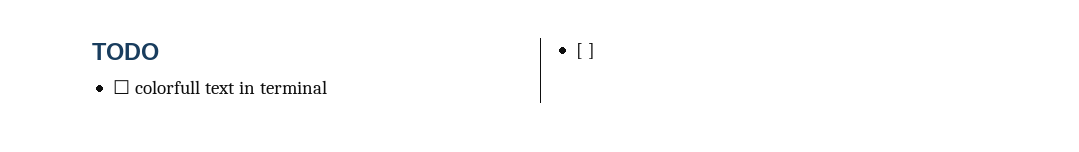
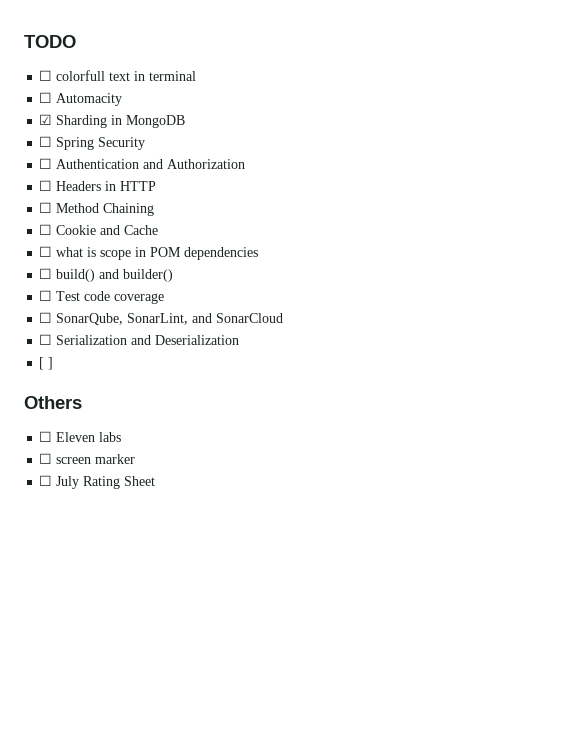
[575,43,596,59] [ ] -> [39,92,123,106] [39,114,186,128] [39,136,146,150] [39,158,246,169] [39,180,157,191] [39,202,155,216] [39,224,159,235] [39,246,259,260] [39,268,174,282] [39,290,165,304] [39,312,284,325] [39,334,240,345] [39,357,54,370] [24,396,82,409] [39,431,122,442] [39,453,136,464] [39,475,156,489] ☐ Automacity // ☑ Sharding in MongoDB // ☐ Spring Security // ☐ Authentication and Authorization // ☐ Headers in HTTP // ☐ Method Chaining // ☐ Cookie and Cache // ☐ what is scope in POM dependencies // ☐ build() and builder() // ☐ Test code coverage // ☐ SonarQube, SonarLint, and SonarCloud // ☐ Serialization and Deserialization // [ ] // Others // ☐ Eleven labs // ☐ screen marker // ☐ July Rating Sheet

